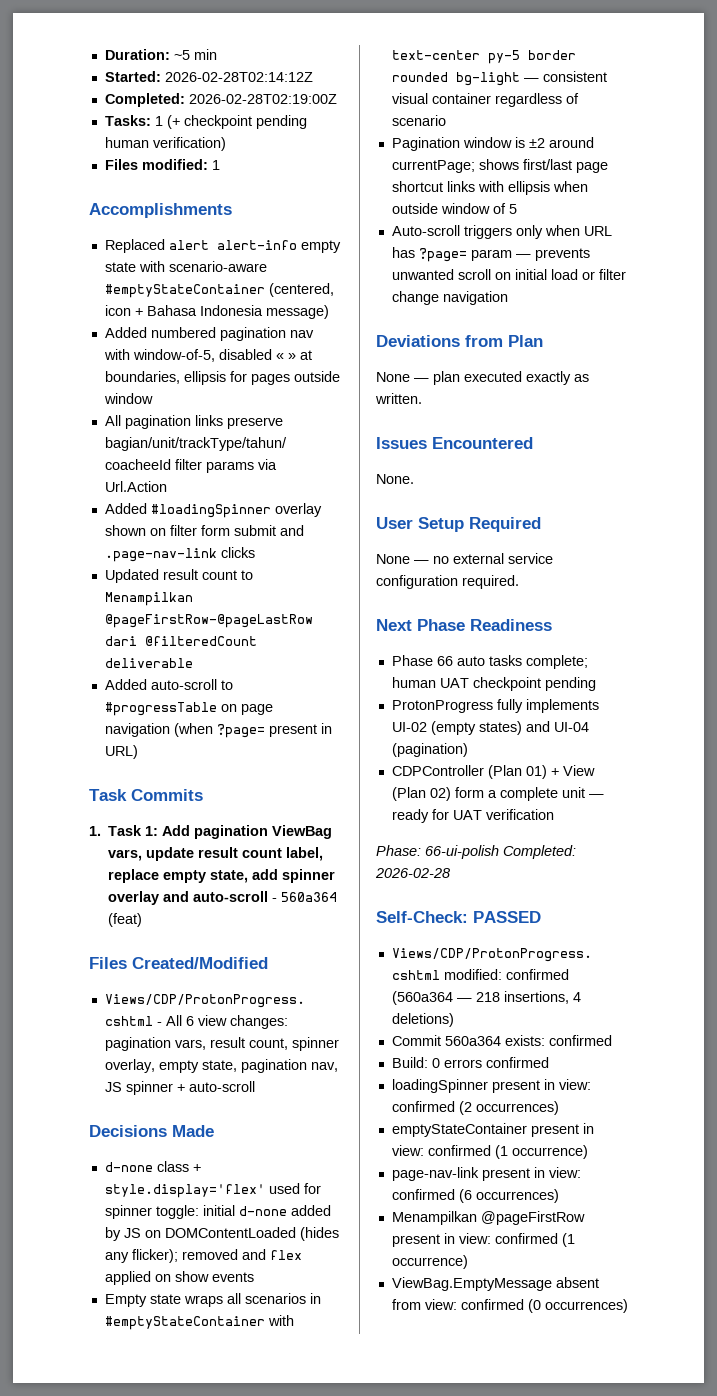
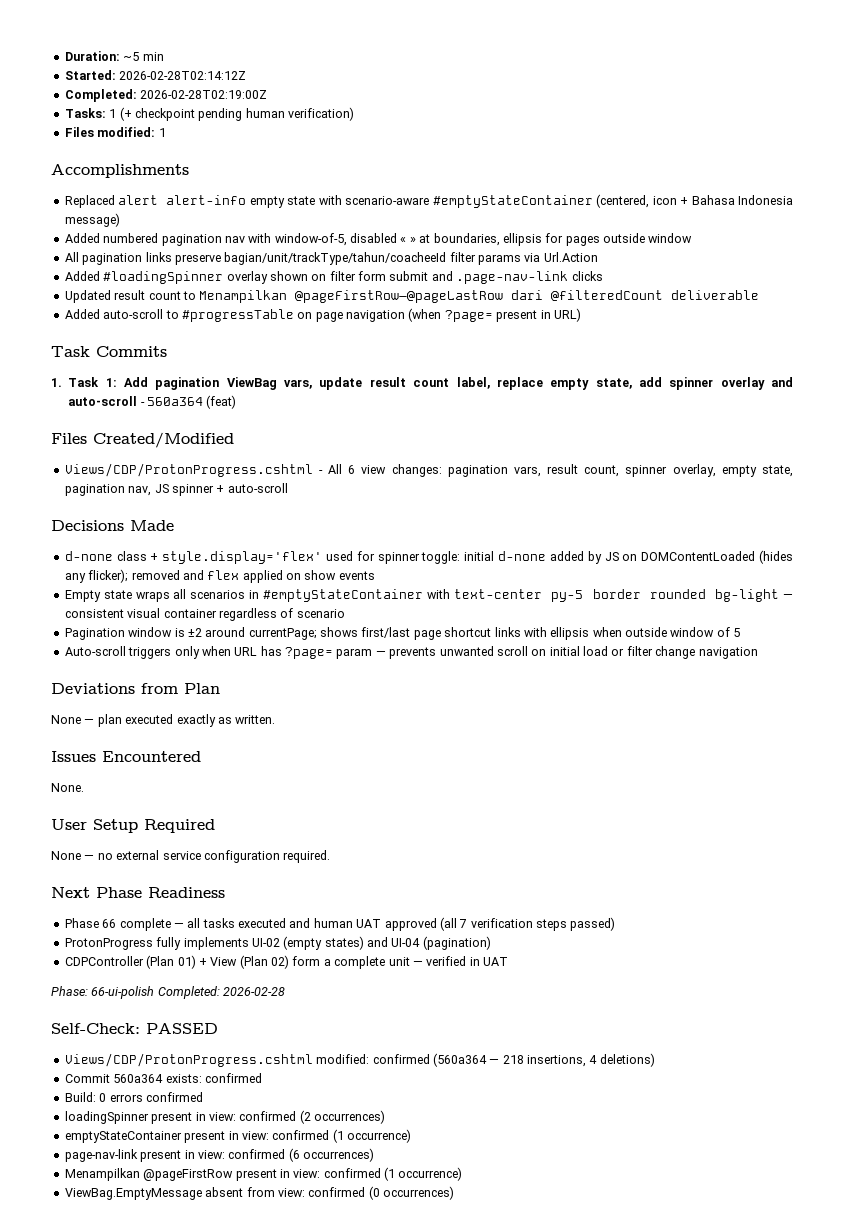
[456,655,588,669] [391,677,596,691] auto tasks complete; human UAT checkpoint pending -> [119,917,616,931] complete — all tasks executed and human UAT approved (all 7 verification steps passed)
[391,809,554,823] ready for UAT verification -> [426,956,508,966] verified in UAT

